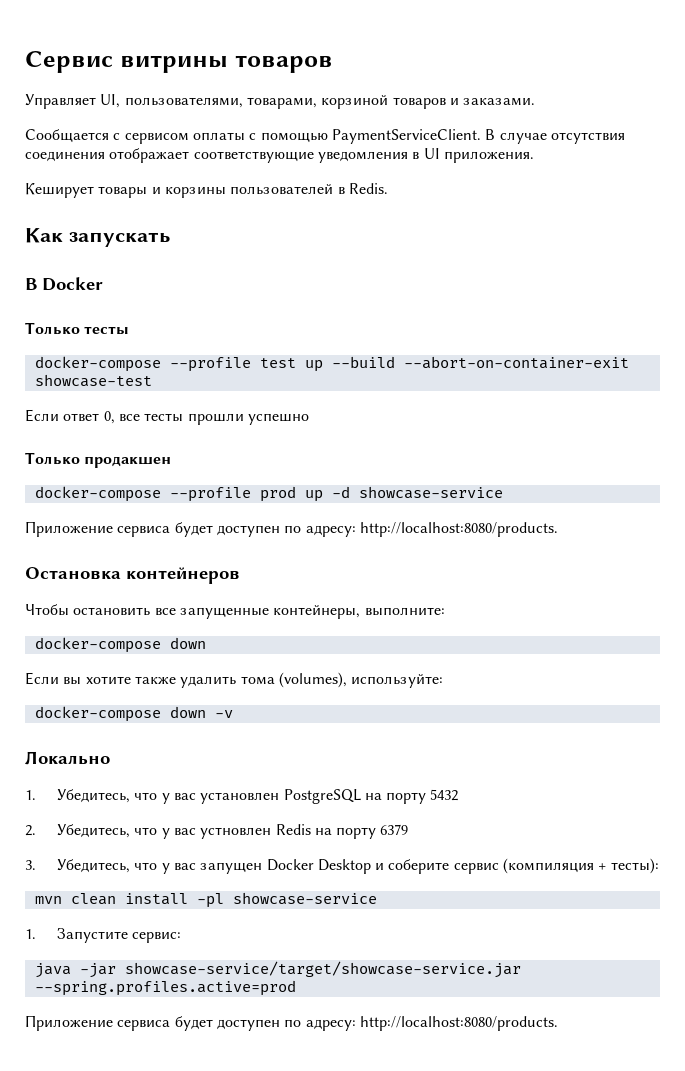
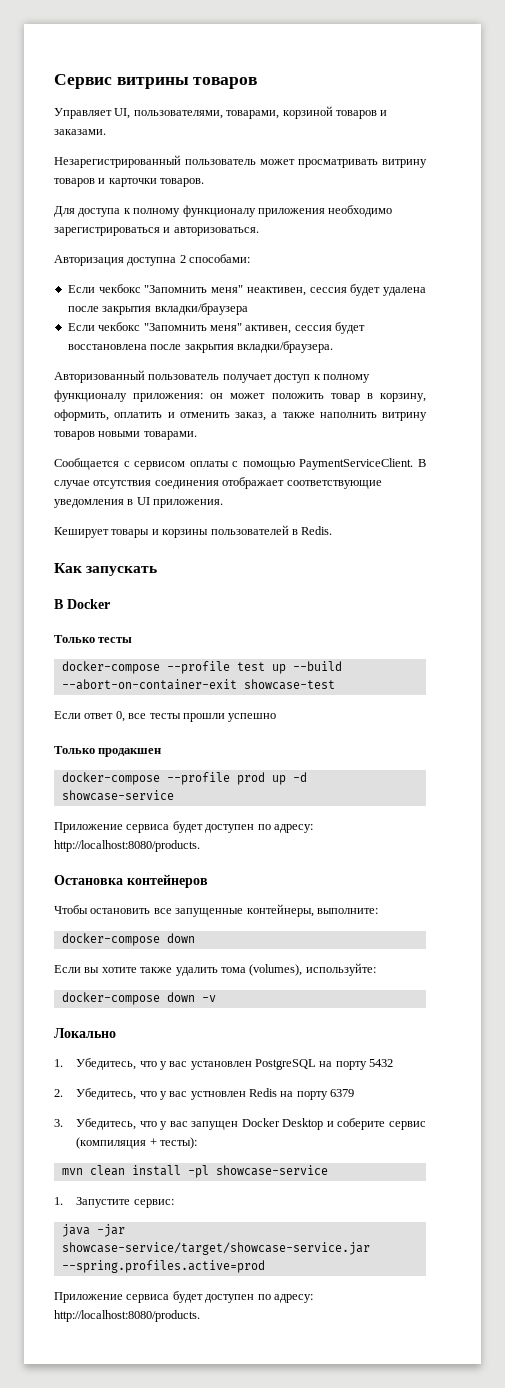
(536, 102) none -> [54,155,427,168] [54,178,205,187] [54,205,393,217] [54,227,259,236] [54,254,251,266] [67,284,426,296] [67,303,248,315] [67,322,365,334] [67,341,333,353] [54,370,370,383] [54,390,427,402] [54,409,427,421] [54,431,197,440] // Незарегистрированный пользователь может просматривать витрину товаров и карточки товаров. // Для доступа к полному функционалу приложения необходимо зарегистрироваться и авторизоваться. // Авторизация доступна 2 способами: // Если чекбокс "Запомнить меня" неактивен, сессия будет удалена после закрытия вкладки/браузера // Если чекбокс "Запомнить меня" активен, сессия будет восстановлена после закрытия вкладки/браузера. // Авторизованный пользователь получает доступ к полному функционалу приложения: он может положить товар в корзину, оформить, оплатить и отменить заказ, а также наполнить витрину товаров новыми товарами.

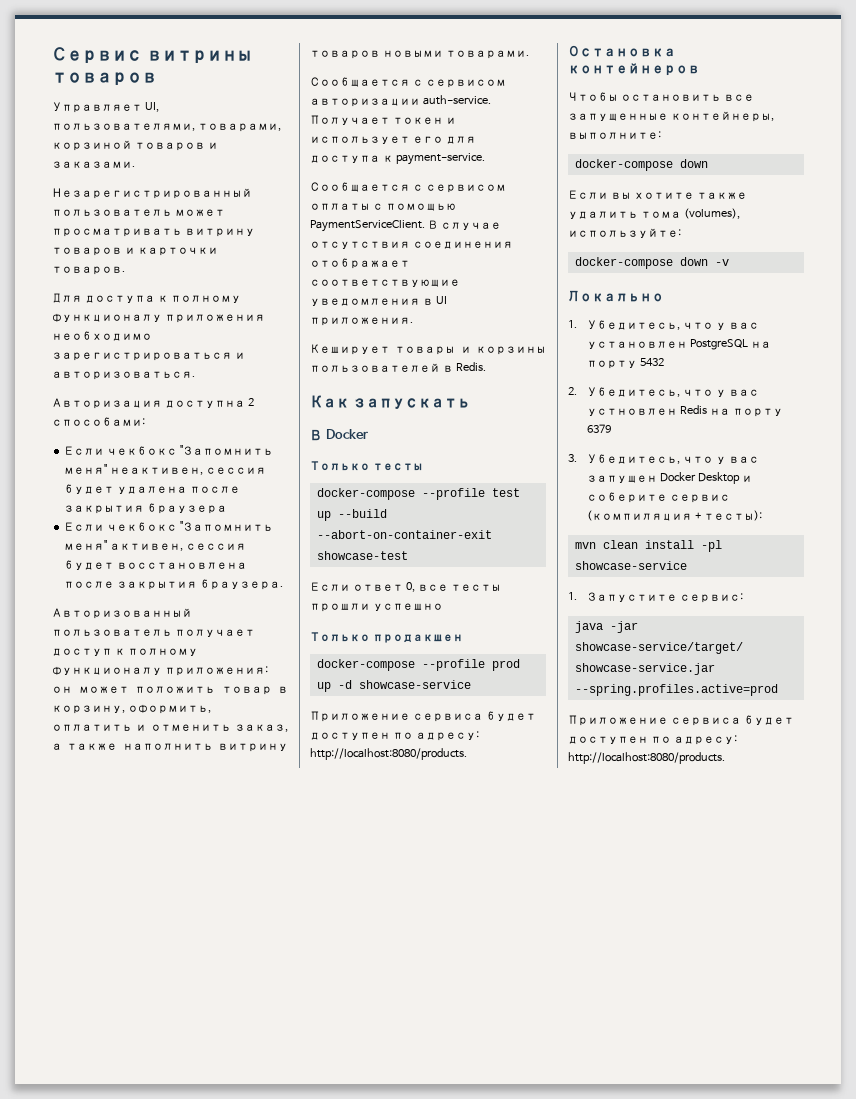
[154,303,248,315] вкладки/браузера -> [147,503,228,514] браузера
[236,341,333,353] вкладки/браузера. -> [200,579,284,590] браузера.
(197, 435) none -> [310,77,506,88] [310,95,491,107] [310,115,456,125] [310,136,476,144] [310,153,485,165] // Сообщается с сервисом авторизации auth-service. Получает токен и использует его для доступа к payment-service.

